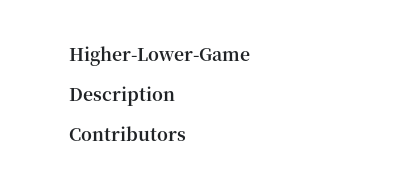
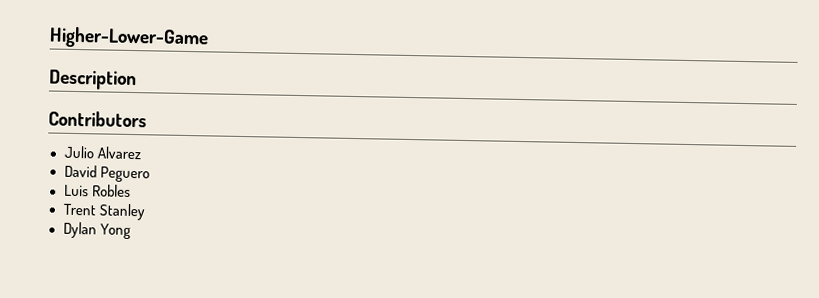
(186, 133) none -> [63,145,141,160] [63,164,150,183] [63,184,131,197] [62,203,145,221] [62,221,131,239] // Julio Alvarez // David Peguero // Luis Robles // Trent Stanley // Dylan Yong

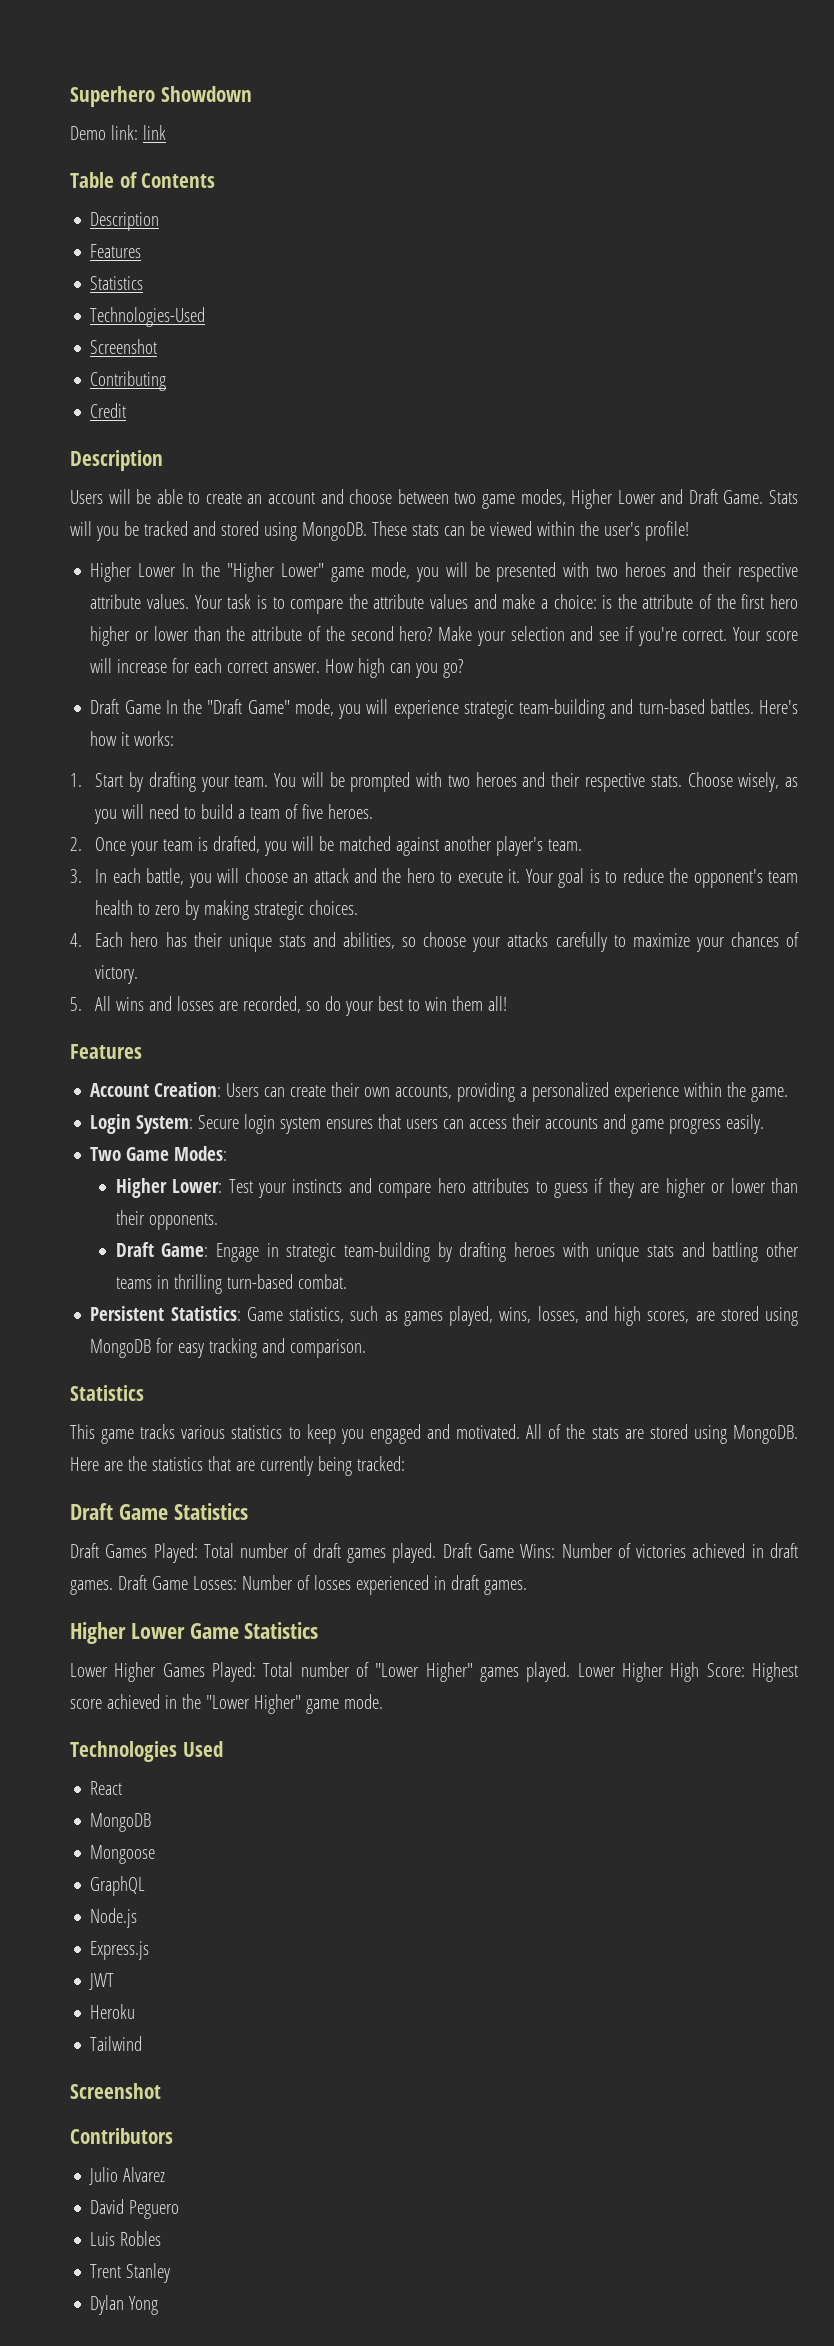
[49,26,209,50] [49,69,137,91] Higher-Lower-Game // Description -> [70,86,252,107] [70,125,166,140] [70,172,216,188] [90,212,160,231] [90,244,142,258] [90,276,144,290] [90,307,206,327] [90,339,158,354] [90,371,167,391] [90,403,127,418] [70,450,163,471] [70,489,798,509] [70,521,689,541] [90,562,798,582] [90,594,798,614] [90,626,799,646] [90,658,464,678] [90,699,799,719] [90,731,175,746] [70,772,798,792] [94,804,374,824] [70,836,583,856] [70,868,798,888] [95,900,359,920] [70,932,800,952] [95,965,139,984] [70,996,508,1016] [70,1044,142,1059] [90,1082,789,1102] [90,1114,765,1134] [90,1146,228,1161] [115,1178,798,1198] [115,1210,218,1230] [115,1242,800,1262] [115,1274,347,1294] [90,1306,799,1326] [90,1338,367,1358] [70,1385,144,1401] [70,1424,799,1444] [70,1456,405,1476] [70,1503,248,1520] [70,1543,798,1563] [70,1575,527,1595] [70,1622,319,1644] [70,1662,799,1682] [70,1694,383,1714] [70,1741,223,1762] [90,1781,123,1795] [90,1813,152,1832] [90,1845,156,1864] [90,1876,146,1896] [90,1908,138,1928] [90,1941,150,1960] [89,1973,115,1990] [90,2004,136,2019] [90,2036,143,2051] [70,2083,161,2099] Superhero Showdown // Demo link: link // Table of Contents // Description // Features // Statistics // Technologies-Used // Screenshot // Contributing // Credit // Description // Users will be able to create an account and choose between two game modes, Higher Lower and Draft Game. Stats will you be tracked and stored using MongoDB. These stats can be viewed within the user's profile! // Higher Lower In the "Higher Lower" game mode, you will be presented with two heroes and their respective attribute values. Your task is to compare the attribute values and make a choice: is the attribute of the first hero higher or lower than the attribute of the second hero? Make your selection and see if you're correct. Your score will increase for each correct answer. How high can you go? // Draft Game In the "Draft Game" mode, you will experience strategic team-building and turn-based battles. Here's how it works: // 1. Start by drafting your team. You will be prompted with two heroes and their respective stats. Choose wisely, as you will need to build a team of five heroes. // 2. Once your team is drafted, you will be matched against another player's team. // 3. In each battle, you will choose an attack and the hero to execute it. Your goal is to reduce the opponent's team health to zero by making strategic choices. // 4. Each hero has their unique stats and abilities, so choose your attacks carefully to maximize your chances of victory. // 5. All wins and losses are recorded, so do your best to win them all! // Features // Account Creation: Users can create their own accounts, providing a personalized experience within the game. // Login System: Secure login system ensures that users can access their accounts and game progress easily. // Two Game Modes: // Higher Lower: Test your instincts and compare hero attributes to guess if they are higher or lower than their opponents. // Draft Game: Engage in strategic team-building by drafting heroes with unique stats and battling other teams in thrilling turn-based combat. // Persistent Statistics: Game statistics, such as games played, wins, losses, and high scores, are stored using MongoDB for easy tracking and comparison. // Statistics // This game tracks various statistics to keep you engaged and motivated. All of the stats are stored using MongoDB. Here are the statistics that are currently being tracked: // Draft Game Statistics // Draft Games Played: Total number of draft games played. Draft Game Wins: Number of victories achieved in draft games. Draft Game Losses: Number of losses experienced in draft games. // Higher Lower Game Statistics // Lower Higher Games Played: Total number of "Lower Higher" games played. Lower Higher High Score: Highest score achieved in the "Lower Higher" game mode. // Technologies Used // React // MongoDB // Mongoose // GraphQL // Node.js // Express.js // JWT // Heroku // Tailwind // Screenshot

